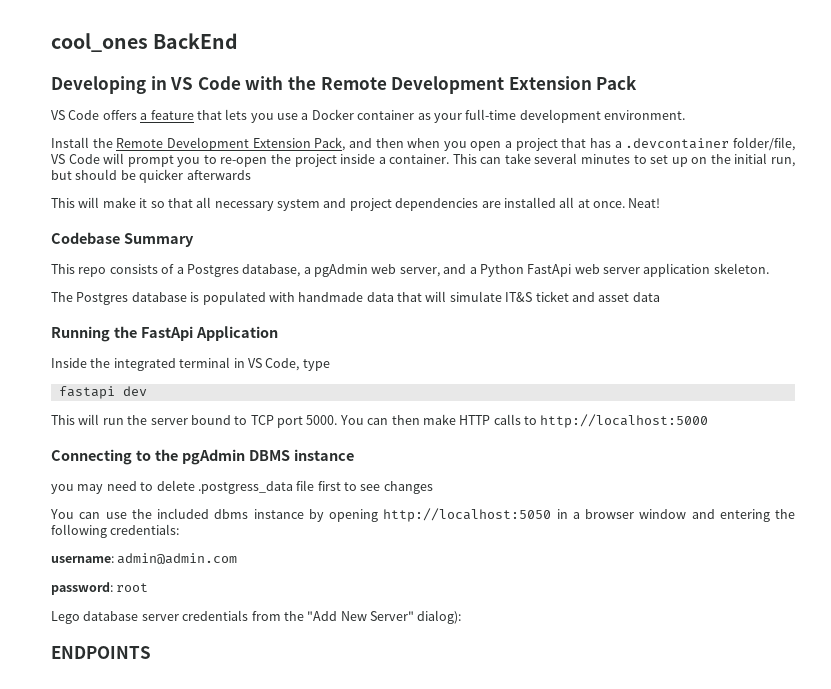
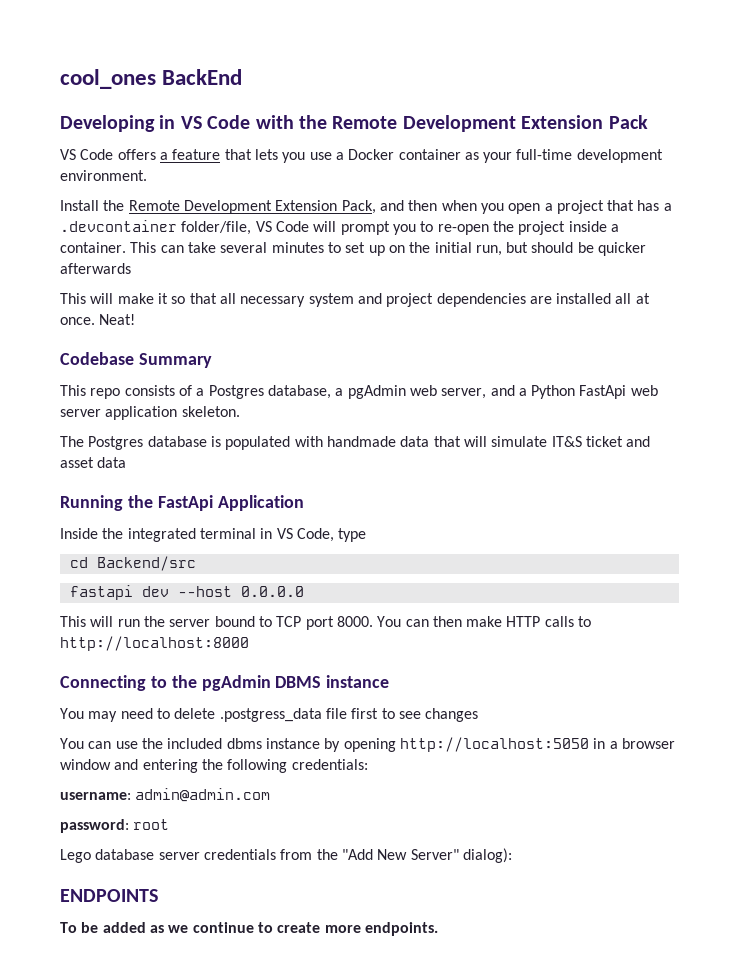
(330, 365) none -> [69,556,196,571] // cd Backend/src
(147, 391) none -> [177,586,304,597] --host 0.0.0.0
[306,415,338,425] 5000. -> [336,616,373,627] 8000.
[540,414,709,428] http://localhost:5000 -> [60,636,249,651] http://localhost:8000
[51,484,74,494] you -> [60,708,84,719] You
(151, 652) none -> [60,922,438,936] // To be added as we continue to create more endpoints.

